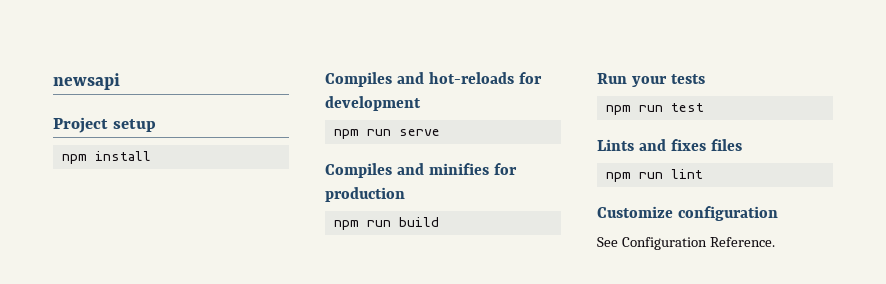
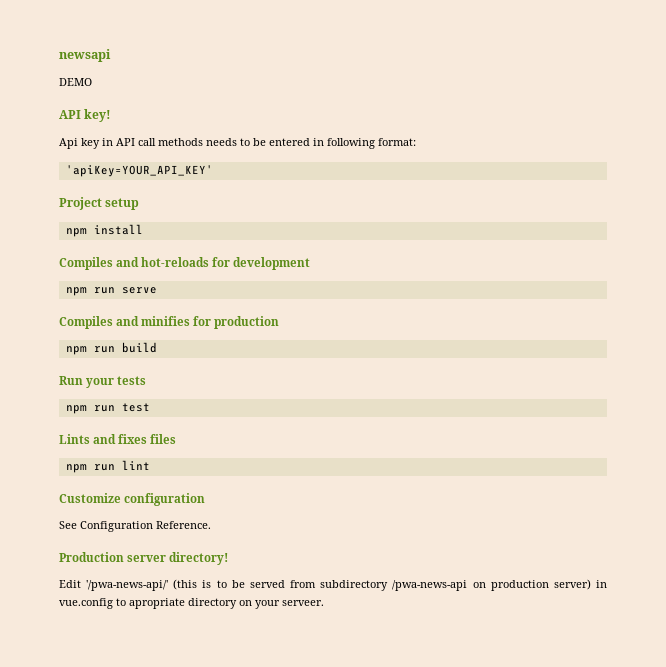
(120, 81) none -> [59,78,92,86] [59,109,112,122] [59,138,416,149] [65,165,213,177] // DEMO // API key! // Api key in API call methods needs to be entered in following format: // 'apiKey=YOUR_API_KEY'
(775, 242) none -> [59,552,229,565] [59,579,607,591] [59,598,324,609] // Production server directory! // Edit '/pwa-news-api/' (this is to be served from subdirectory /pwa-news-api on production server) in vue.config to apropriate directory on your serveer.

